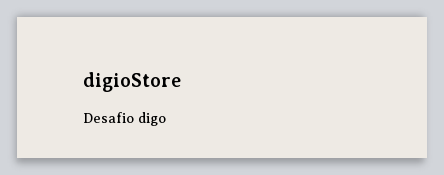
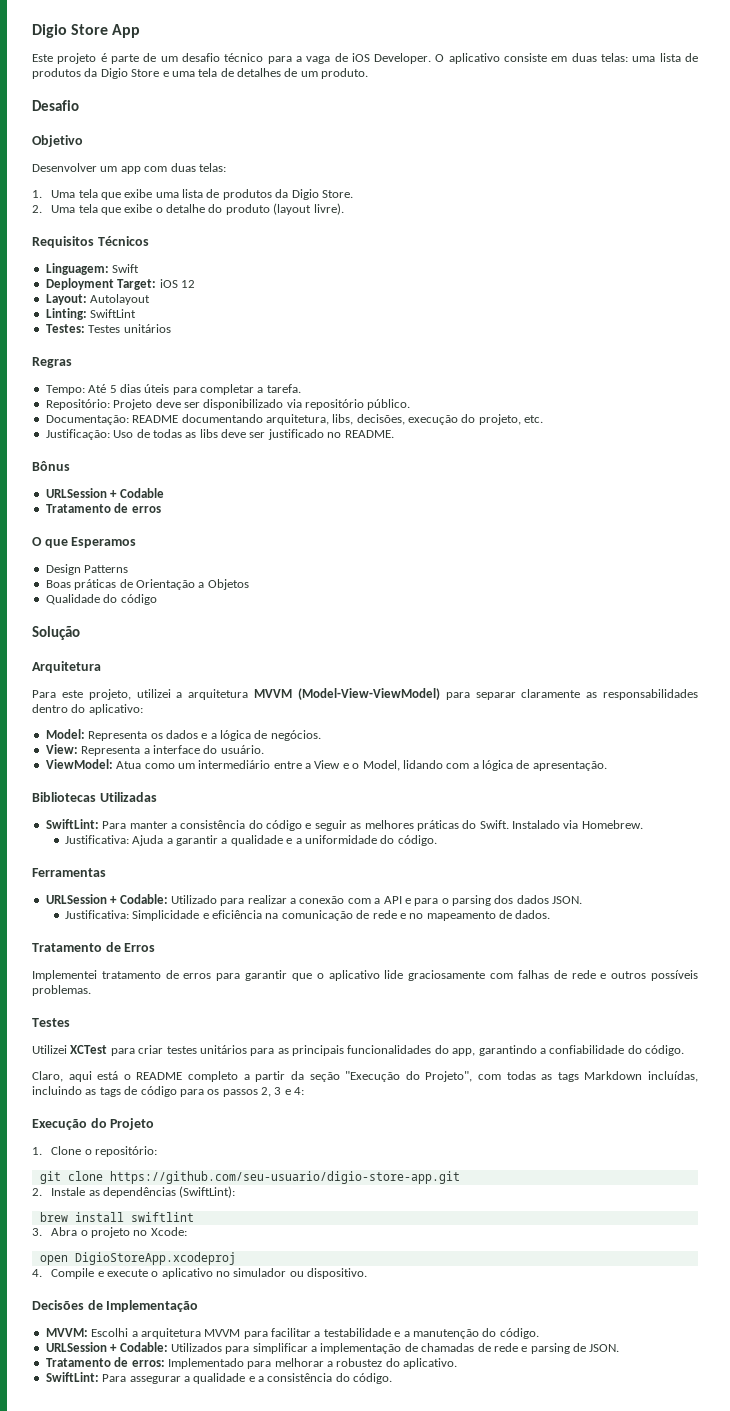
[83,72,181,92] [83,112,166,126] digioStore // Desafio digo -> [32,24,141,38] [32,53,699,64] [32,68,369,79] [32,100,79,111] [32,135,83,147] [32,163,226,174] [32,189,353,200] [32,203,344,215] [32,236,149,248] [45,263,140,275] [45,278,195,290] [45,294,151,305] [45,308,137,320] [45,324,171,333] [32,357,72,368] [45,384,301,395] [45,399,411,410] [45,414,544,425] [45,429,394,440] [32,461,70,471] [45,488,164,498] [45,503,161,513] [32,537,137,548] [45,564,129,575] [45,579,249,590] [45,594,157,605] [32,626,80,640] [32,661,101,673] [32,688,698,700] [32,704,143,715] [45,729,321,741] [45,744,264,756] [45,759,607,771] [32,792,157,802] [45,819,643,831] [64,835,437,846] [32,868,106,877] [45,894,583,906] [64,910,551,921] [32,942,156,952] [32,970,699,981] [32,985,91,996] [32,1018,70,1027] [32,1045,684,1056] [32,1071,698,1082] [32,1086,305,1097] [32,1118,155,1130] [32,1146,157,1157] [39,1171,460,1184] [32,1186,236,1198] [39,1212,194,1222] [32,1227,187,1238] [39,1252,236,1265] [32,1268,368,1279] [32,1300,199,1312] [45,1328,539,1339] [45,1342,620,1354] [45,1357,458,1369] [45,1372,393,1384] Digio Store App // Este projeto é parte de um desafio técnico para a vaga de iOS Developer. O aplicativo consiste em duas telas: uma lista de produtos da Digio Store e uma tela de detalhes de um produto. // Desafio // Objetivo // Desenvolver um app com duas telas: // 1. Uma tela que exibe uma lista de produtos da Digio Store. // 2. Uma tela que exibe o detalhe do produto (layout livre). // Requisitos Técnicos // Linguagem: Swift // Deployment Target: iOS 12 // Layout: Autolayout // Linting: SwiftLint // Testes: Testes unitários // Regras // Tempo: Até 5 dias úteis para completar a tarefa. // Repositório: Projeto deve ser disponibilizado via repositório público. // Documentação: README documentando arquitetura, libs, decisões, execução do projeto, etc. // Justificação: Uso de todas as libs deve ser justificado no README. // Bônus // URLSession + Codable // Tratamento de erros // O que Esperamos // Design Patterns // Boas práticas de Orientação a Objetos // Qualidade do código // Solução // Arquitetura // Para este projeto, utilizei a arquitetura MVVM (Model-View-ViewModel) para separar claramente as responsabilidades dentro do aplicativo: // Model: Representa os dados e a lógica de negócios. // View: Representa a interface do usuário. // ViewModel: Atua como um intermediário entre a View e o Model, lidando com a lógica de apresentação. // Bibliotecas Utilizadas // SwiftLint: Para manter a consistência do código e seguir as melhores práticas do Swift. Instalado via Homebrew. // Justificativa: Ajuda a garantir a qualidade e a uniformidade do código. // Ferramentas // URLSession + Codable: Utilizado para realizar a conexão com a API e para o parsing dos dados JSON. // Justificativa: Simplicidade e eficiência na comunicação de rede e no mapeamento de dados. // Tratamento de Erros // Implementei tratamento de erros para garantir que o aplicativo lide graciosamente com falhas de rede e outros possíveis problemas. // Testes // Utilizei XCTest para criar testes unitários para as principais funcionalidades do app, garantindo a confiabilidade do código. // Claro, aqui está o README completo a partir da seção "Execução do Projeto", com todas as tags Markdown incluídas, incluindo as tags de código para os passos 2, 3 e 4: // Execução do Projeto // 1. Clone o repositório: // git clone https://github.com/seu-usuario/digio-store-app.git // 2. Instale as dependências (SwiftLint): // brew install swiftlint // 3. Abra o projeto no Xcode: // open DigioStoreApp.xcodeproj // 4. Compile e execute o aplicativo no simulador ou dispositivo. // Decisões de Implementação // MVVM: Escolhi a arquitetura MVVM para facilitar a testabilidade e a manutenção do código. // URLSession + Codable: Utilizados para simplificar a implementação de chamadas de rede e parsing de JSON. // Tratamento de erros: Implementado para melhorar a robustez do aplicativo. // SwiftLint: Para assegurar a qualidade e a consistência do código.

